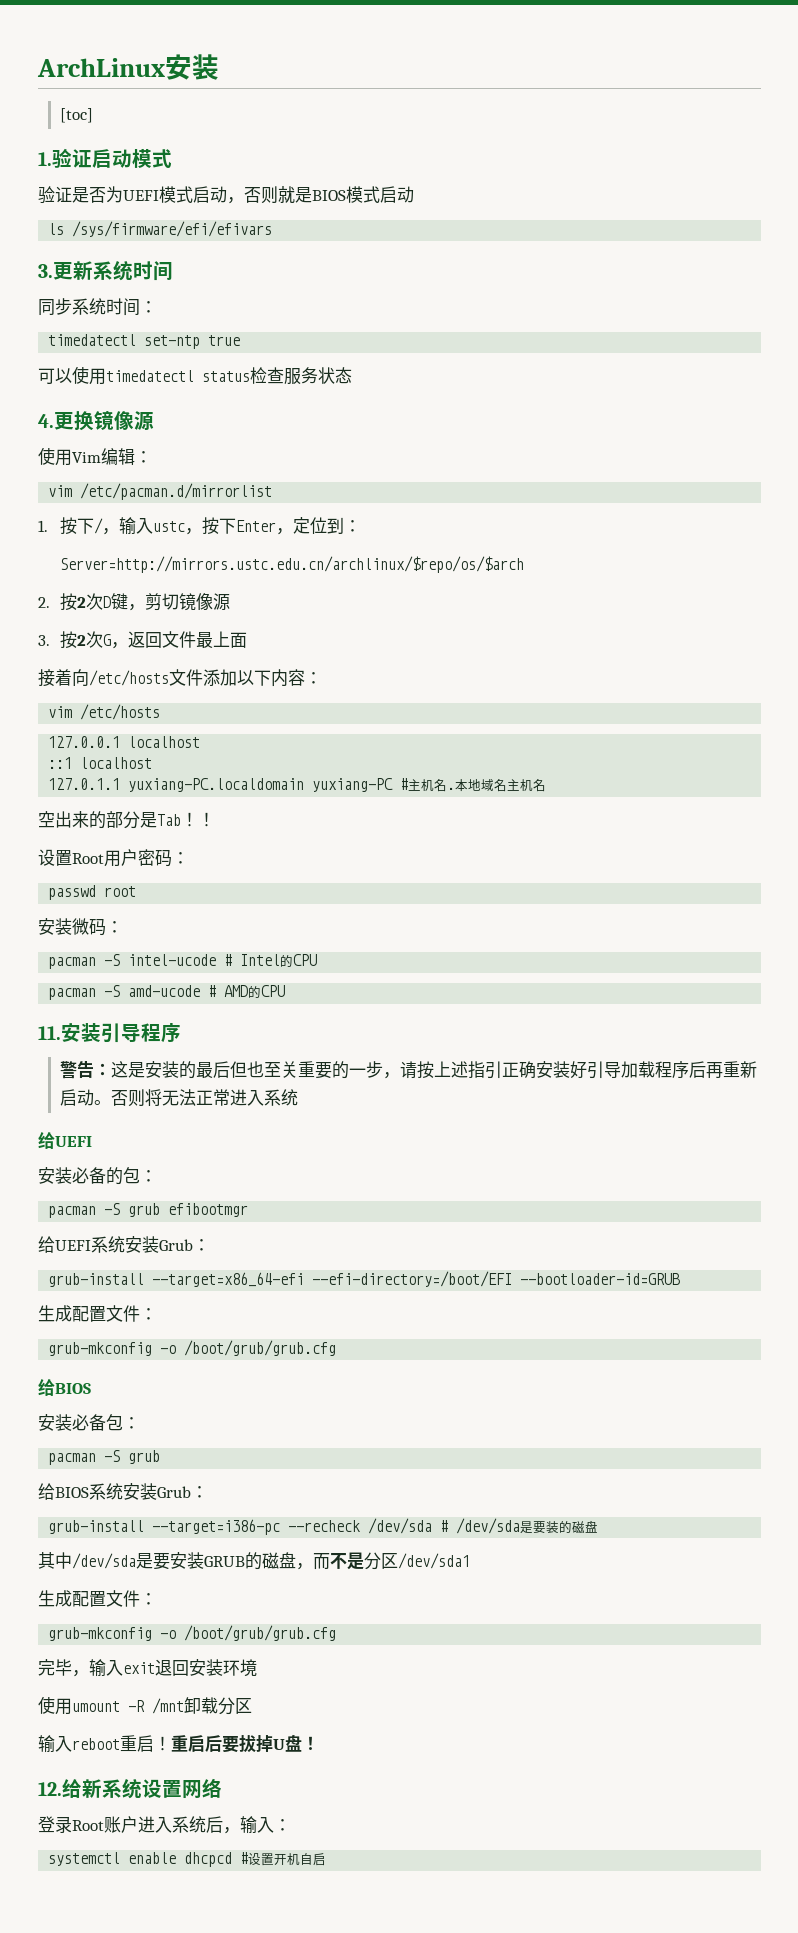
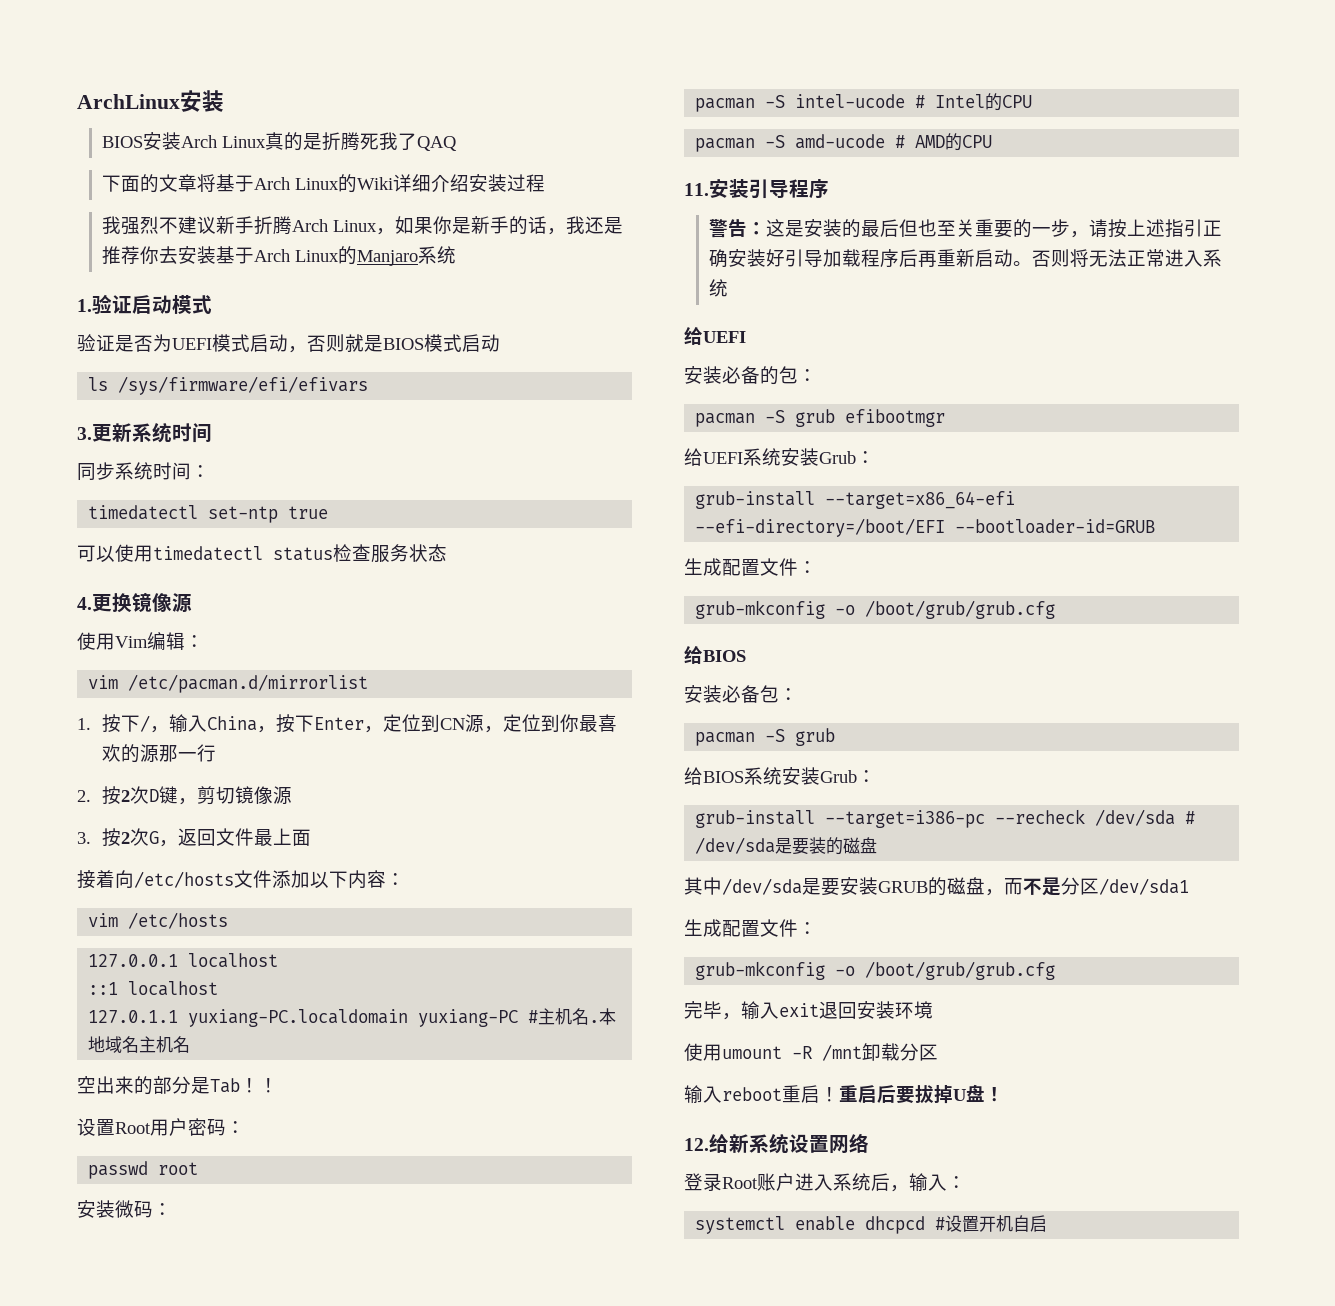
[60,108,94,123] [toc] -> [102,132,458,151] [102,174,546,193] [102,216,624,235] [102,246,457,266] BIOS安装Arch Linux真的是折腾死我了QAQ // 下面的文章将基于Arch Linux的Wiki详细介绍安装过程 // 我强烈不建议新手折腾Arch Linux，如果你是新手的话，我还是推荐你去安装基于Arch Linux的Manjaro系统
[153,521,186,532] ustc -> [207,716,258,731] China
[344,520,362,532] [60,556,525,573] ： // Server=http://mirrors.ustc.edu.cn/archlinux/$repo/os/$arch -> [440,714,618,733] [102,744,217,763] CN源，定位到你最喜欢的源那一行

